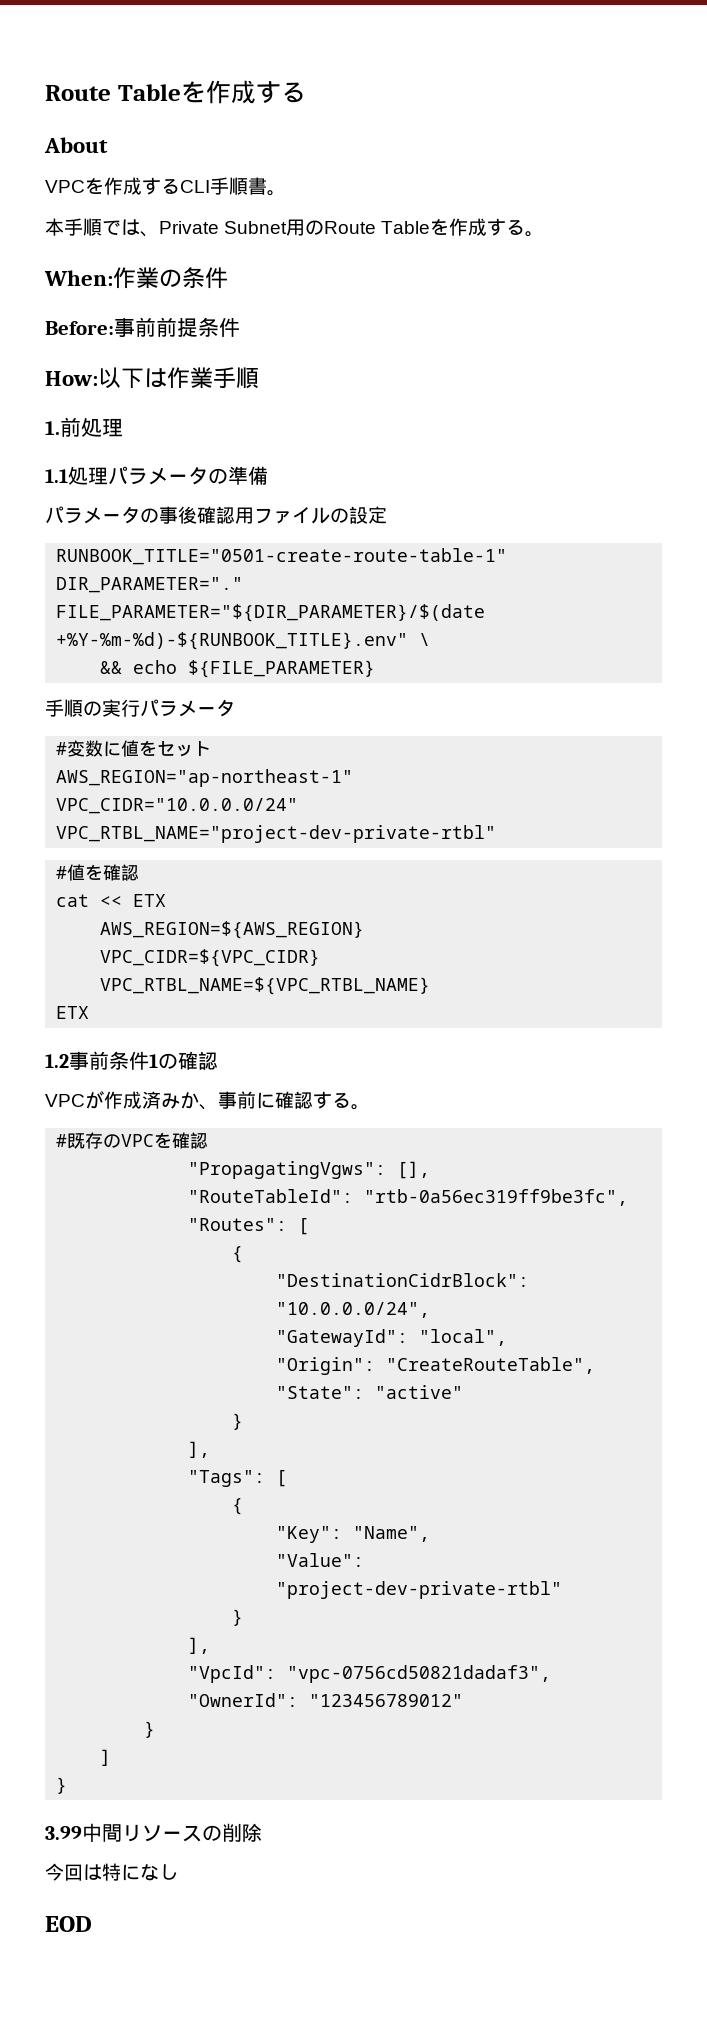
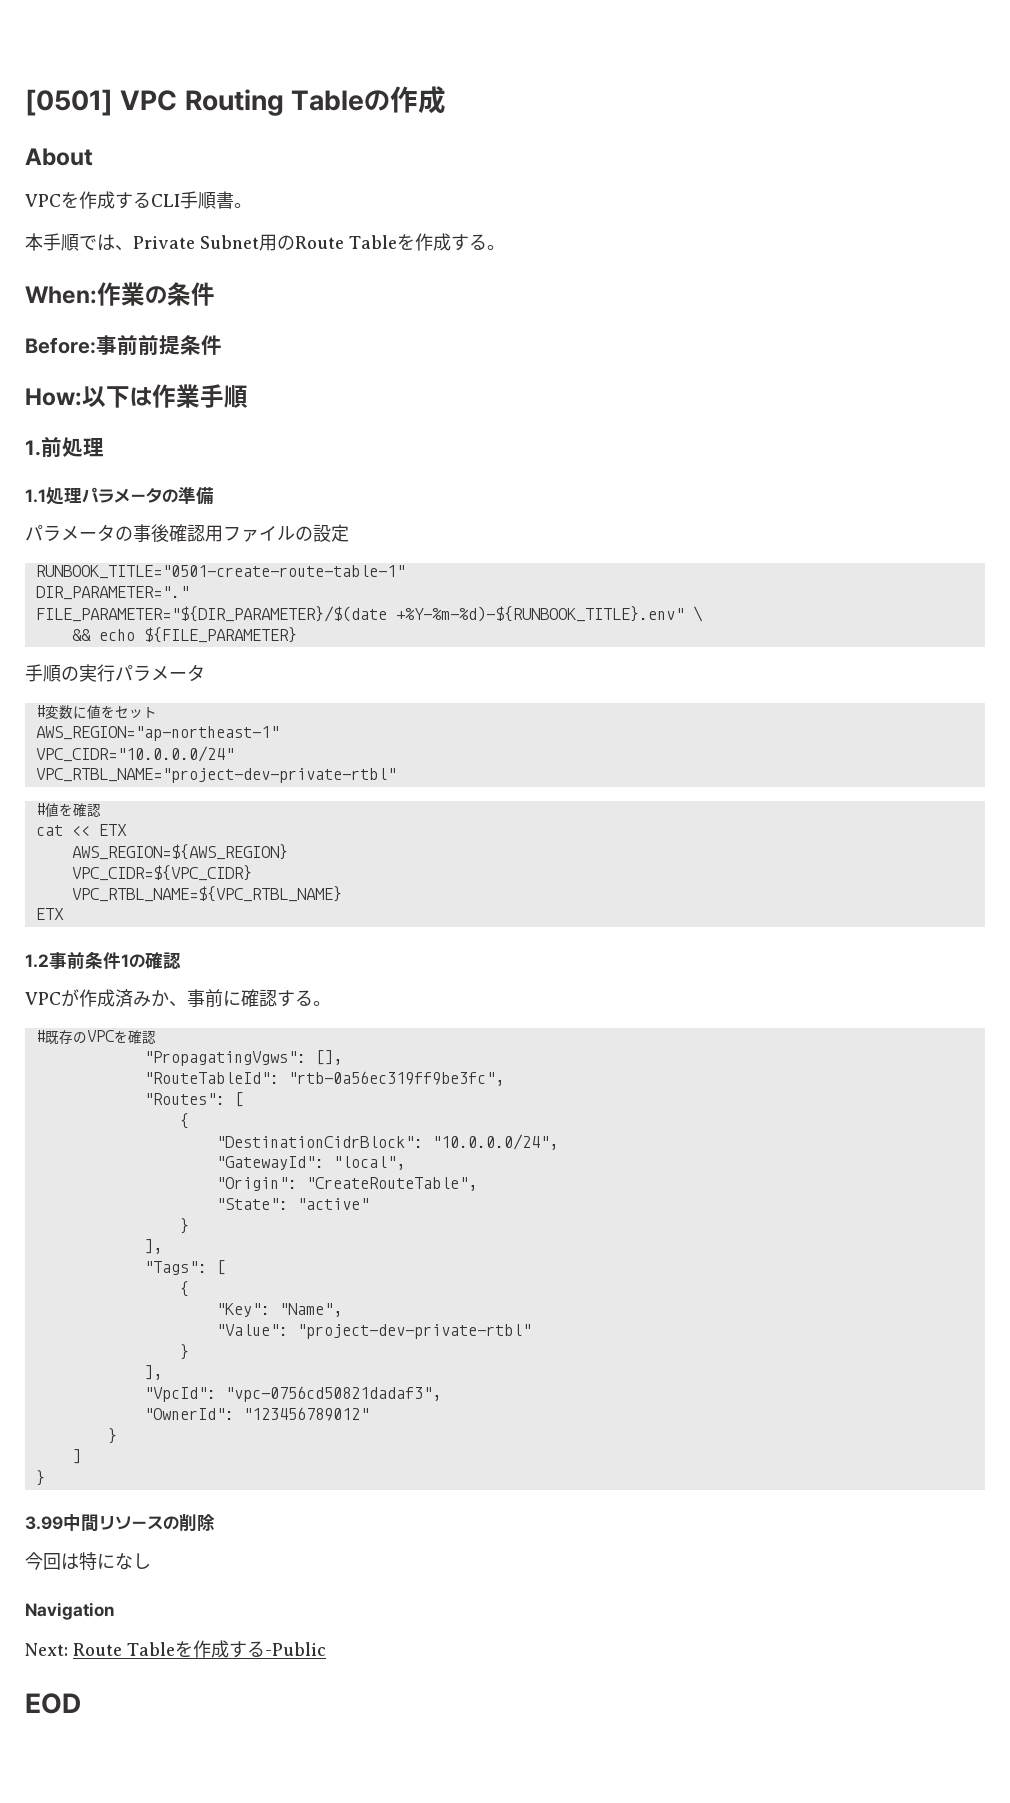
[45,80,306,104] Route Tableを作成する -> [25,86,447,116] [0501] VPC Routing Tableの作成
(178, 1872) none -> [25,1602,114,1620] [25,1640,326,1658] // Navigation // Next: Route Tableを作成する-Public

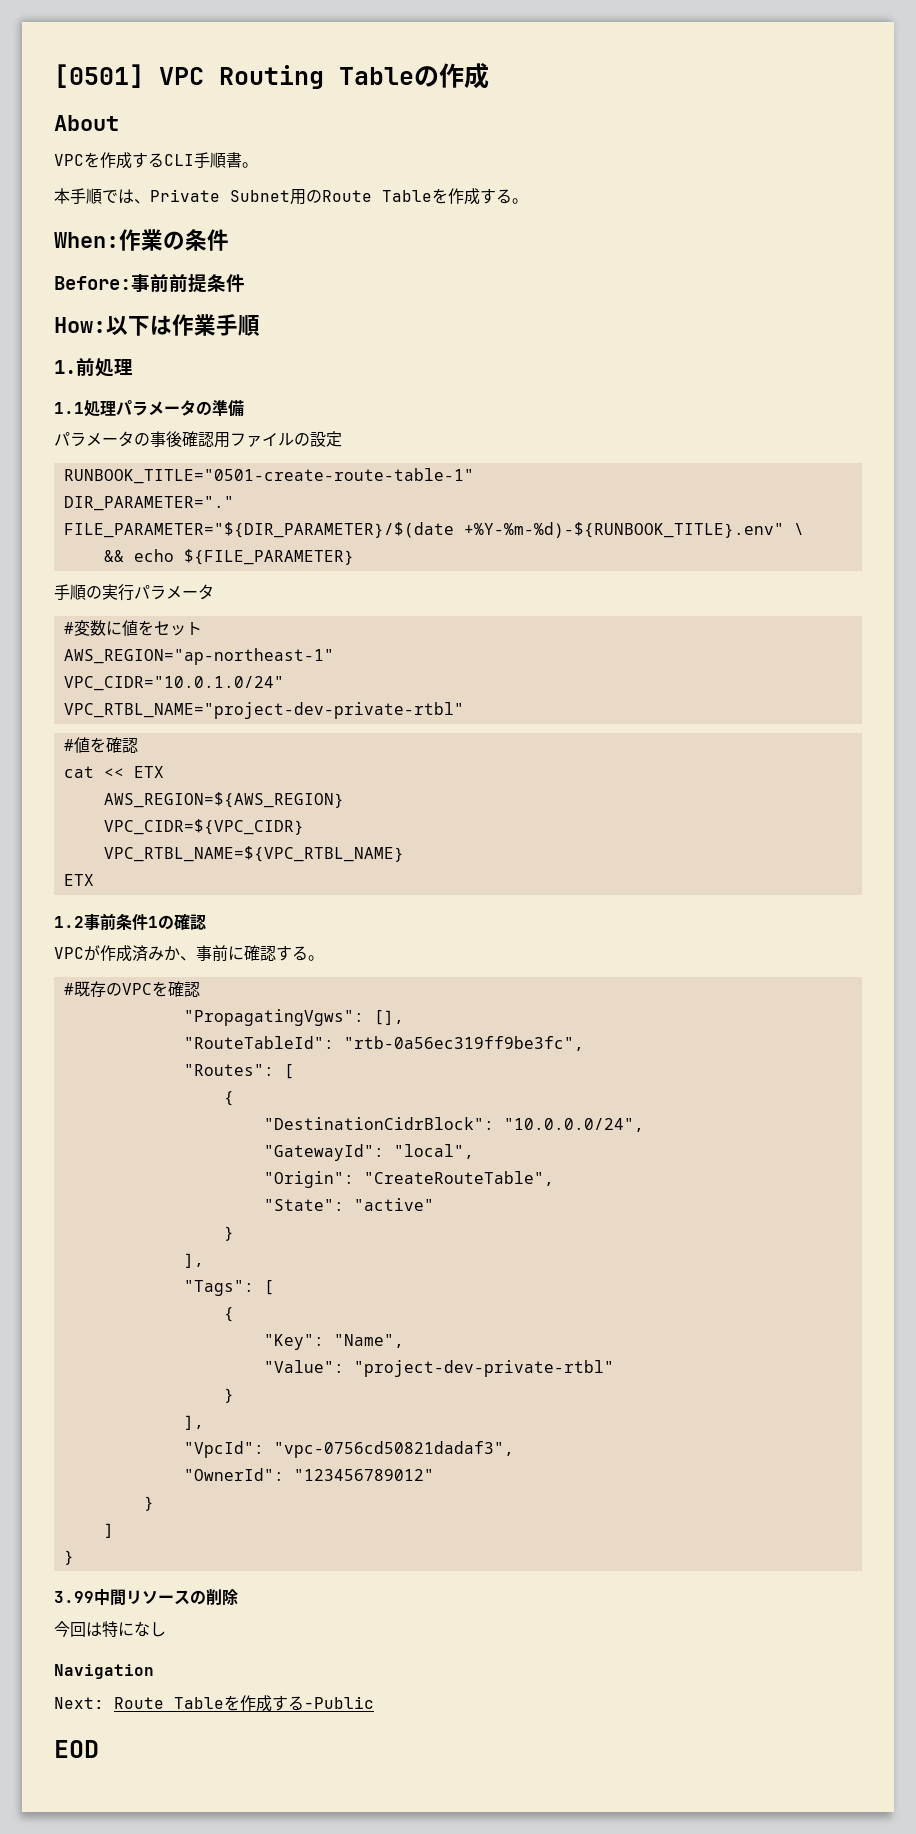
[35,746,234,762] VPC_CIDR="10.0.0.0/24" -> [63,676,284,691] VPC_CIDR="10.0.1.0/24"

